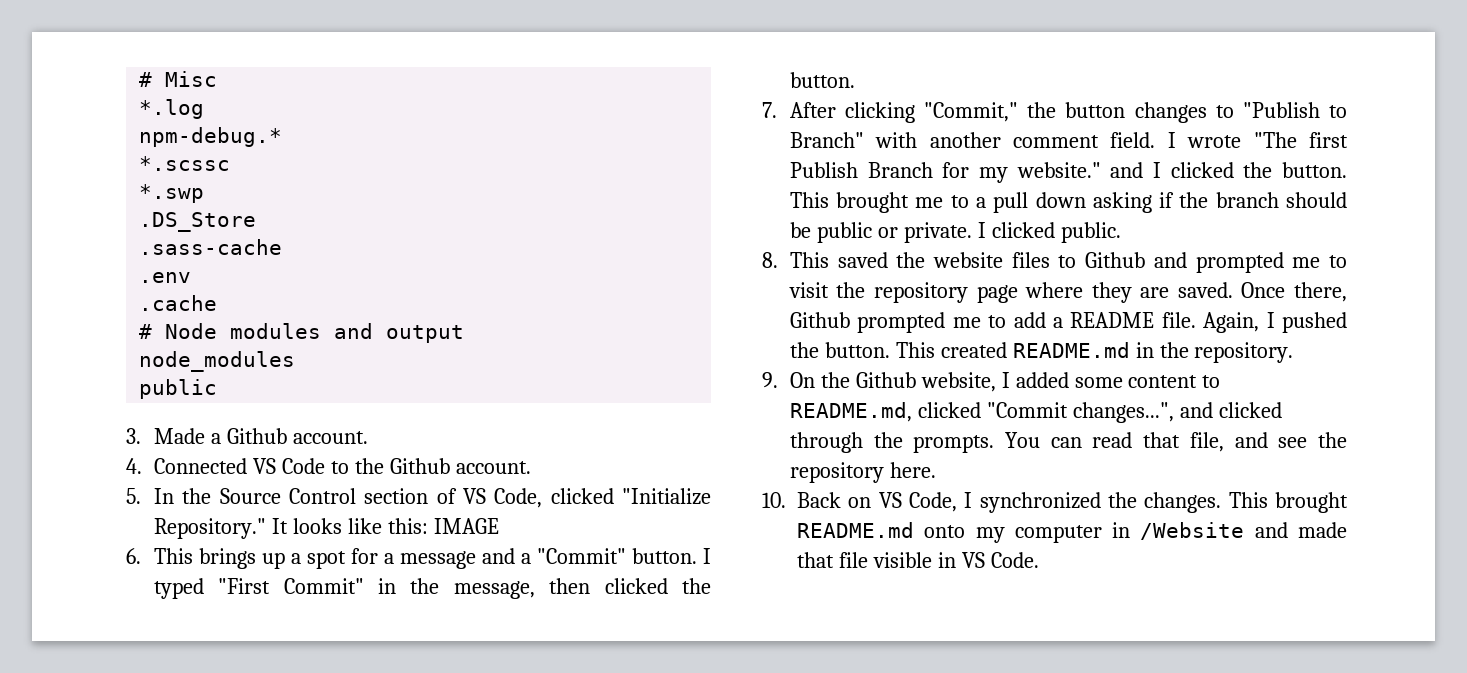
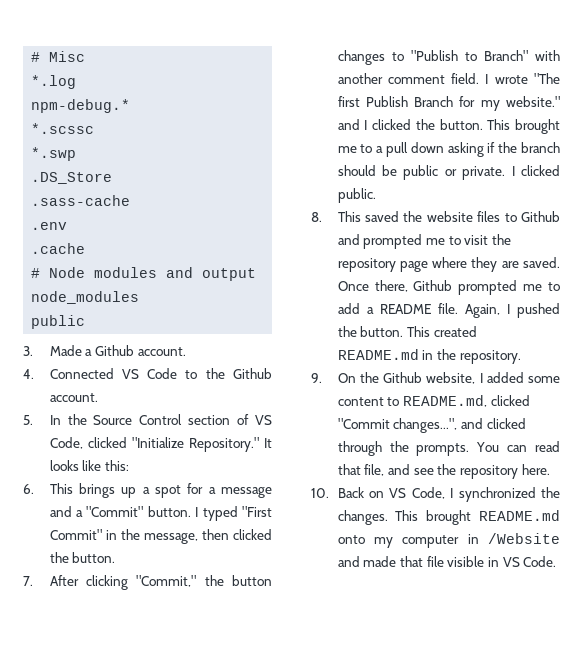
[433,518,499,534] IMAGE -> (129, 465) none

